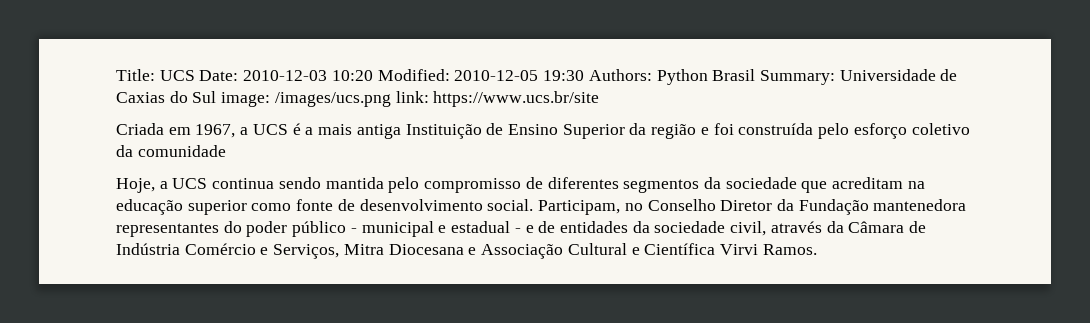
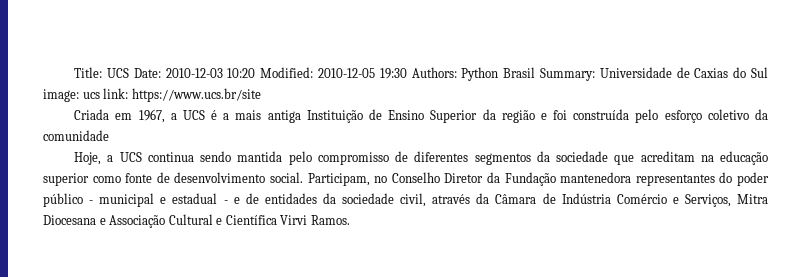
[274,92,391,107] /images/ucs.png -> [82,92,100,99] ucs

